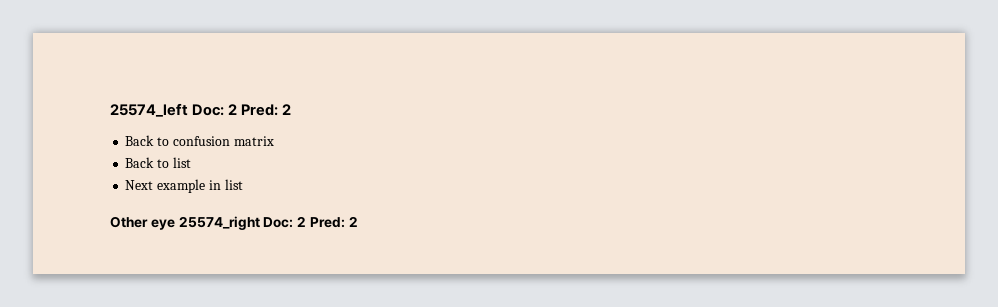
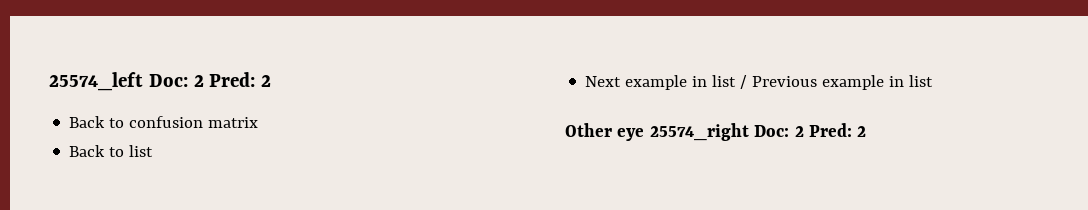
(243, 184) none -> [740,75,934,90] / Previous example in list

